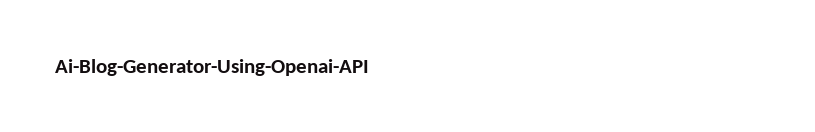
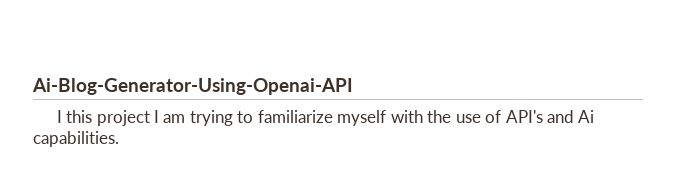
(369, 67) none -> [56,110,595,126] [33,131,119,147] // I this project I am trying to familiarize myself with the use of API's and Ai capabilities.

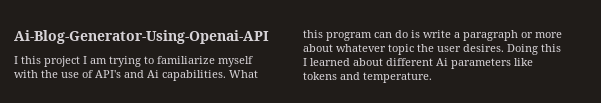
(119, 139) none -> [229,70,258,78] [303,30,562,41] [303,44,561,55] [303,58,533,69] [303,72,432,83] What this program can do is write a paragraph or more about whatever topic the user desires. Doing this I learned about different Ai parameters like tokens and temperature.

